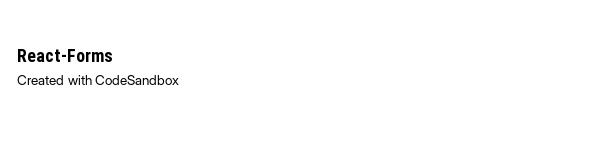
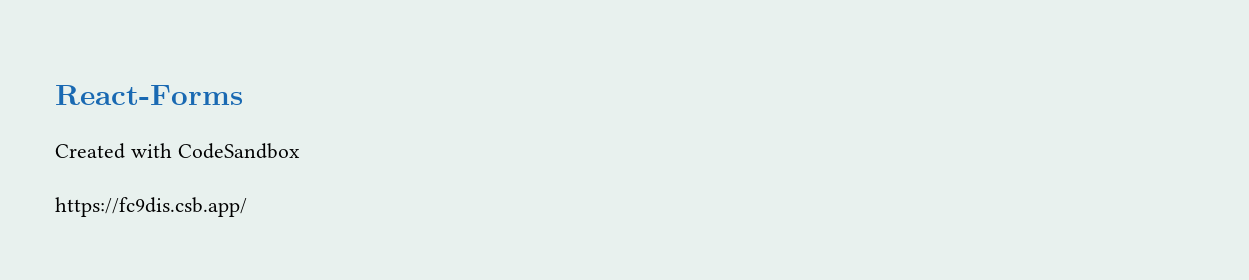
(180, 80) none -> [55,197,247,217] // https://fc9dis.csb.app/

